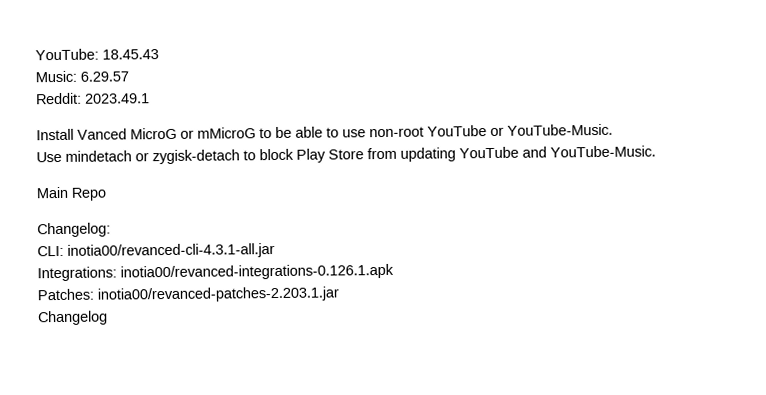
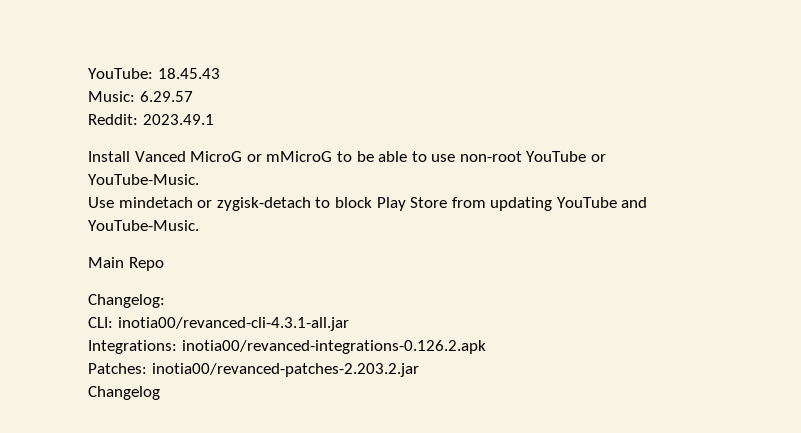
[120,263,394,281] inotia00/revanced-integrations-0.126.1.apk -> [181,340,486,354] inotia00/revanced-integrations-0.126.2.apk
[97,286,339,303] inotia00/revanced-patches-2.203.1.jar -> [151,363,419,377] inotia00/revanced-patches-2.203.2.jar

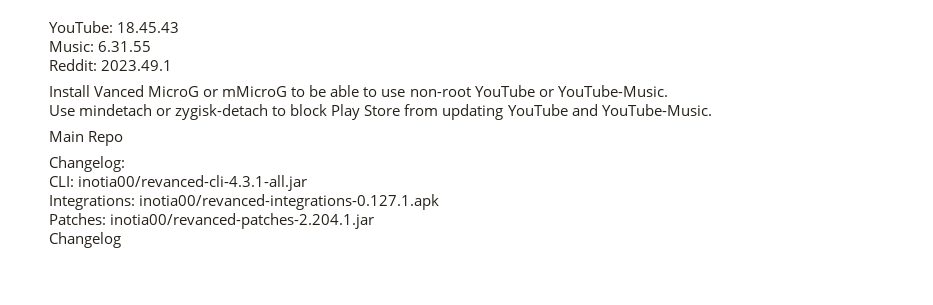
[139,91,193,102] 6.29.57 -> [98,41,152,52] 6.31.55
[181,340,486,354] inotia00/revanced-integrations-0.126.2.apk -> [139,194,440,210] inotia00/revanced-integrations-0.127.1.apk
[151,363,419,377] inotia00/revanced-patches-2.203.2.jar -> [110,213,375,229] inotia00/revanced-patches-2.204.1.jar

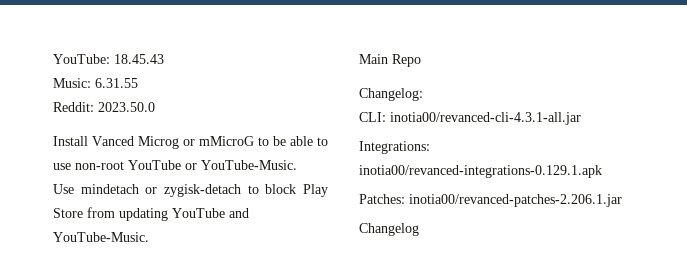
[101,60,173,71] 2023.49.1 -> [98,102,155,112] 2023.50.0
[148,86,200,97] MicroG -> [138,136,179,149] Microg
[139,194,440,210] inotia00/revanced-integrations-0.127.1.apk -> [359,165,602,178] inotia00/revanced-integrations-0.129.1.apk
[110,213,375,229] inotia00/revanced-patches-2.204.1.jar -> [409,194,622,207] inotia00/revanced-patches-2.206.1.jar

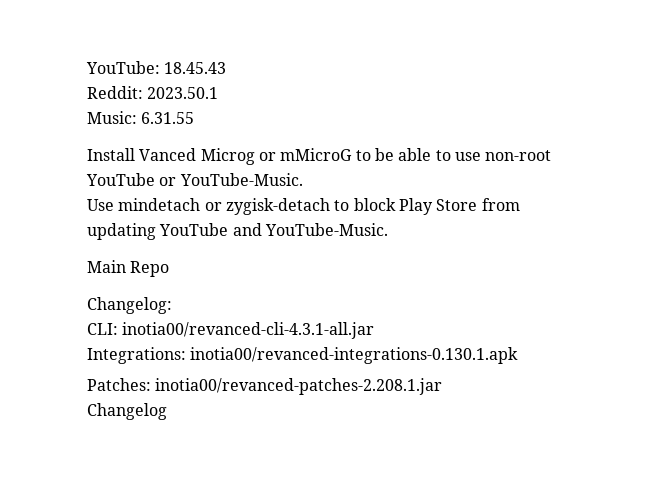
(164, 59) none -> [87,86,219,99] // Reddit: 2023.50.1
[53,102,155,112] // Reddit: 2023.50.0 -> (195, 118) none
[359,165,602,178] inotia00/revanced-integrations-0.129.1.apk -> [190,347,519,364] inotia00/revanced-integrations-0.130.1.apk
[409,194,622,207] inotia00/revanced-patches-2.206.1.jar -> [155,378,443,395] inotia00/revanced-patches-2.208.1.jar

